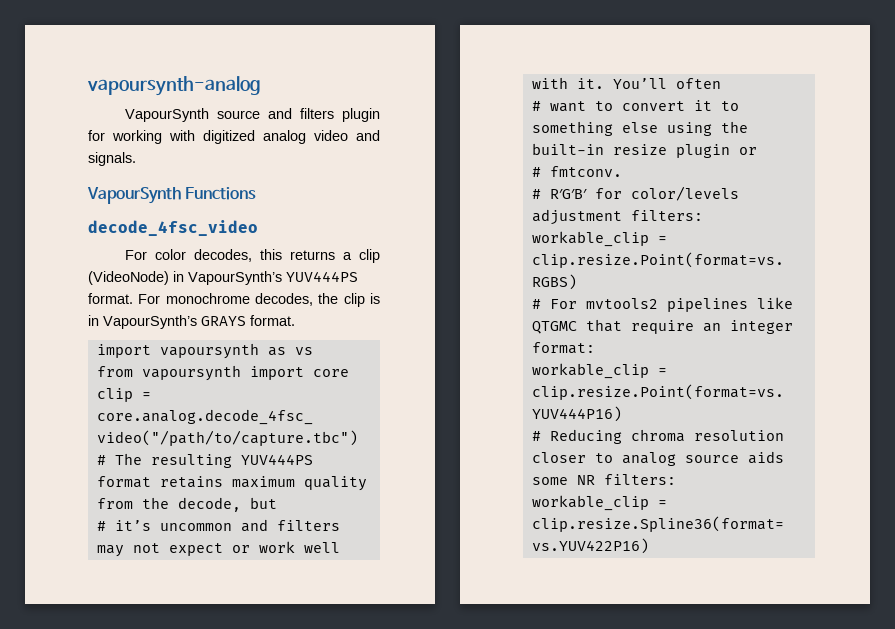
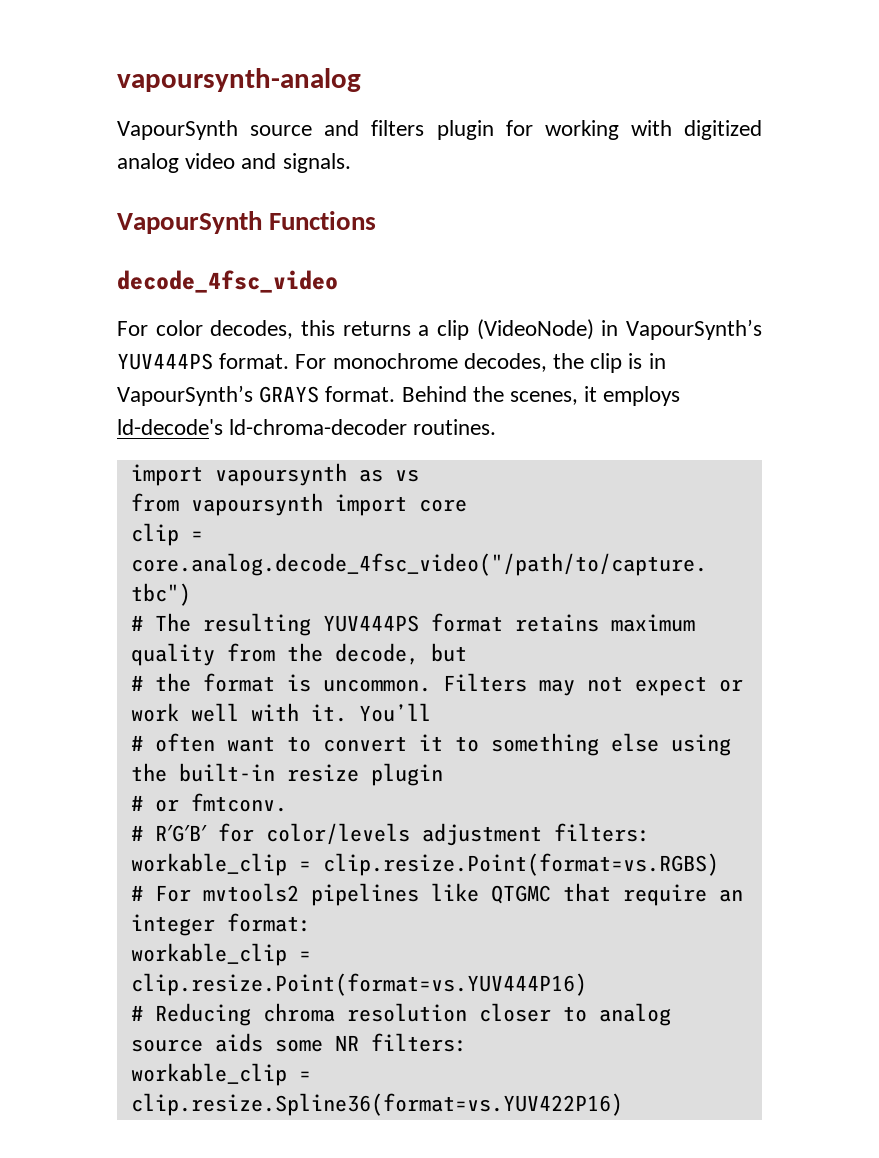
(295, 320) none -> [401,386,681,406] [117,419,497,435] Behind the scenes, it employs ld-decode's ld-chroma-decoder routines.
[114,519,340,532] it’s uncommon and filters -> [154,673,527,692] the format is uncommon. Filters
[675,78,721,89] [531,101,541,111] often // # -> [130,733,215,752] // # often
[738,147,757,155] [531,167,541,177] or // # -> [130,795,179,812] // # or

